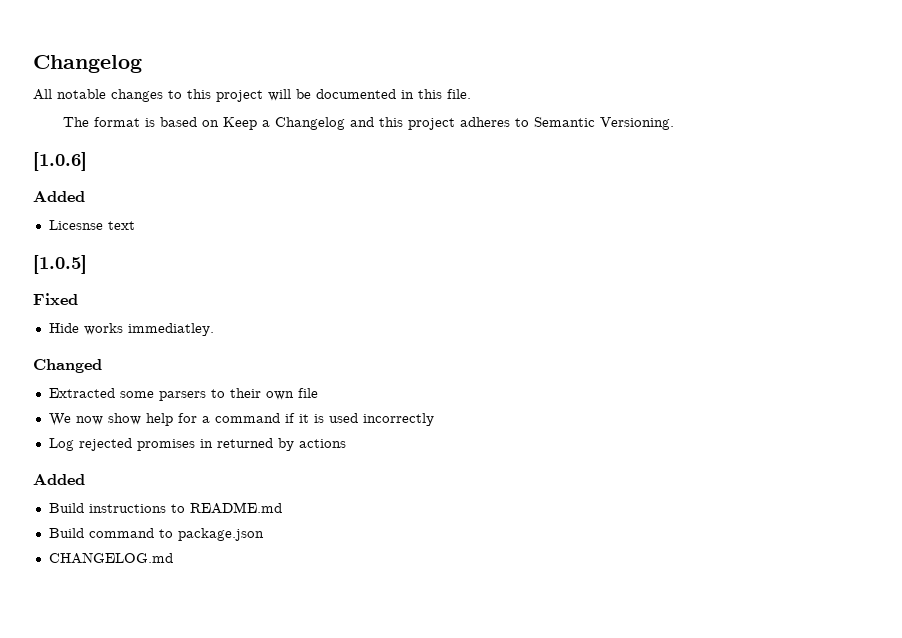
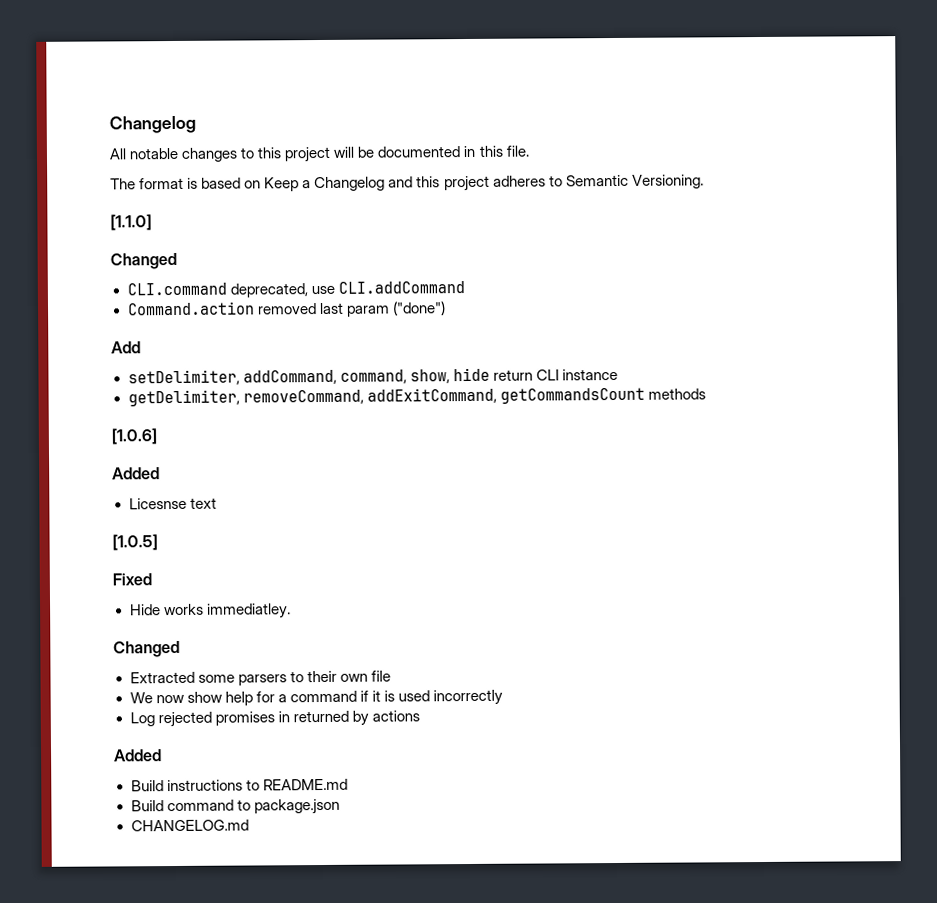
(675, 123) none -> [110,214,152,231] [110,252,177,270] [126,281,465,298] [126,301,446,317] [111,341,141,354] [127,367,618,386] [127,387,706,407] // [1.1.0] // Changed // CLI.command deprecated, use CLI.addCommand // Command.action removed last param ("done") // Add // setDelimiter, addCommand, command, show, hide return CLI instance // getDelimiter, removeCommand, addExitCommand, getCommandsCount methods

